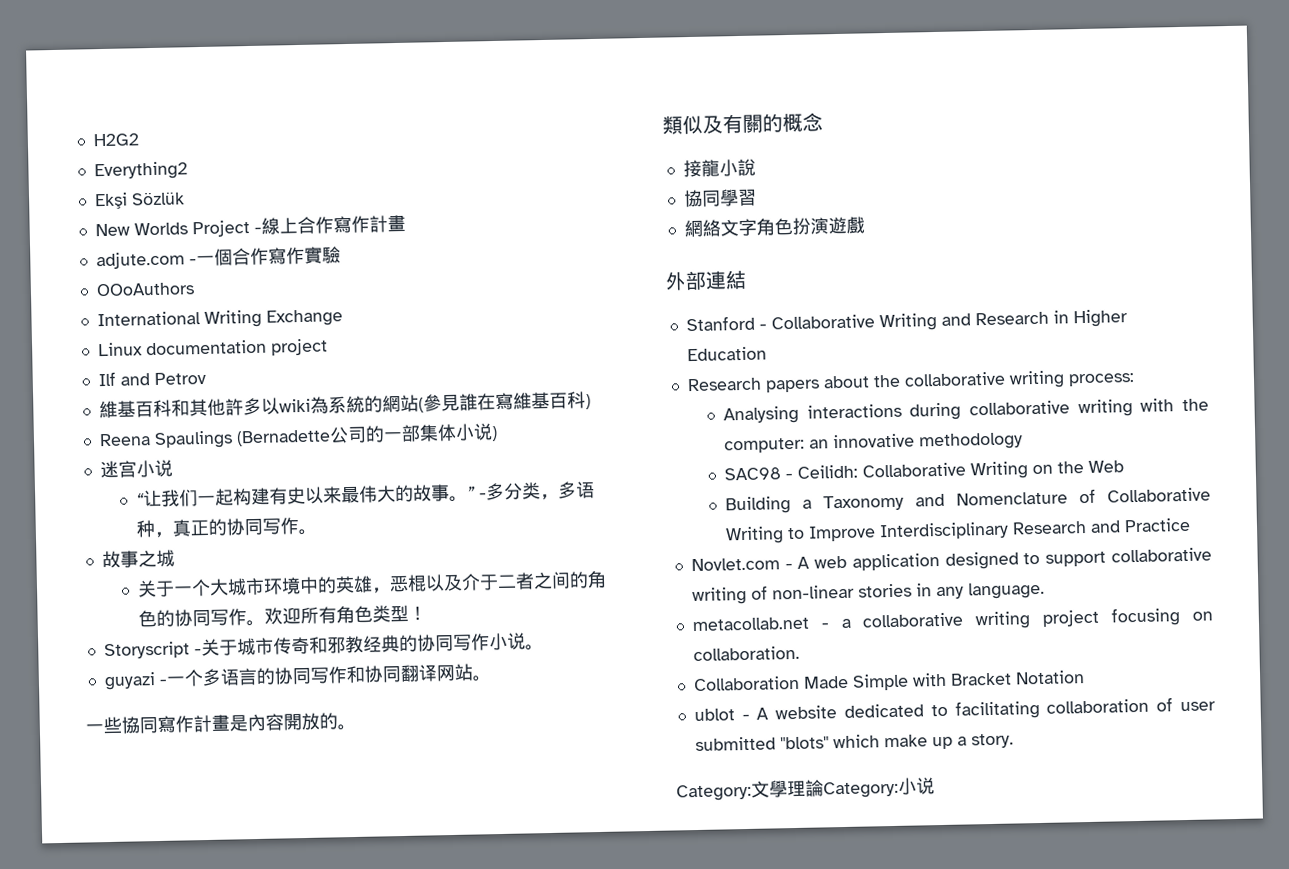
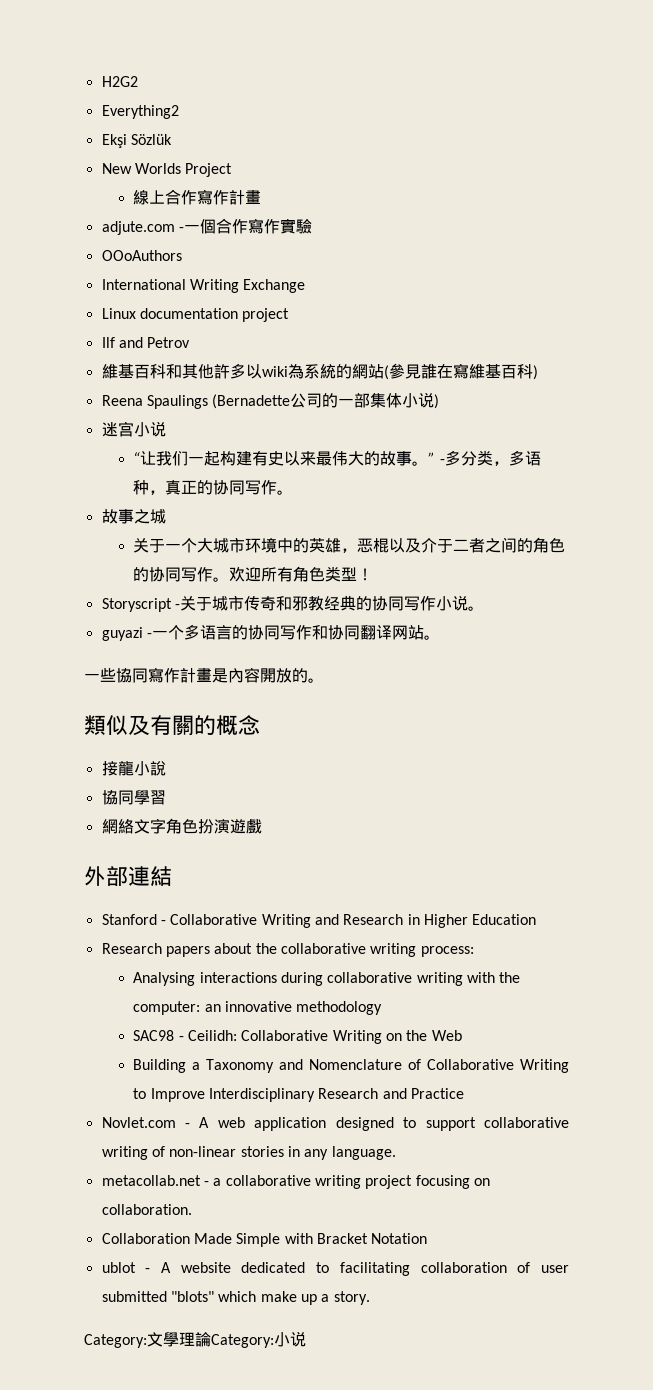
[253,226,262,233] - -> (233, 170) //

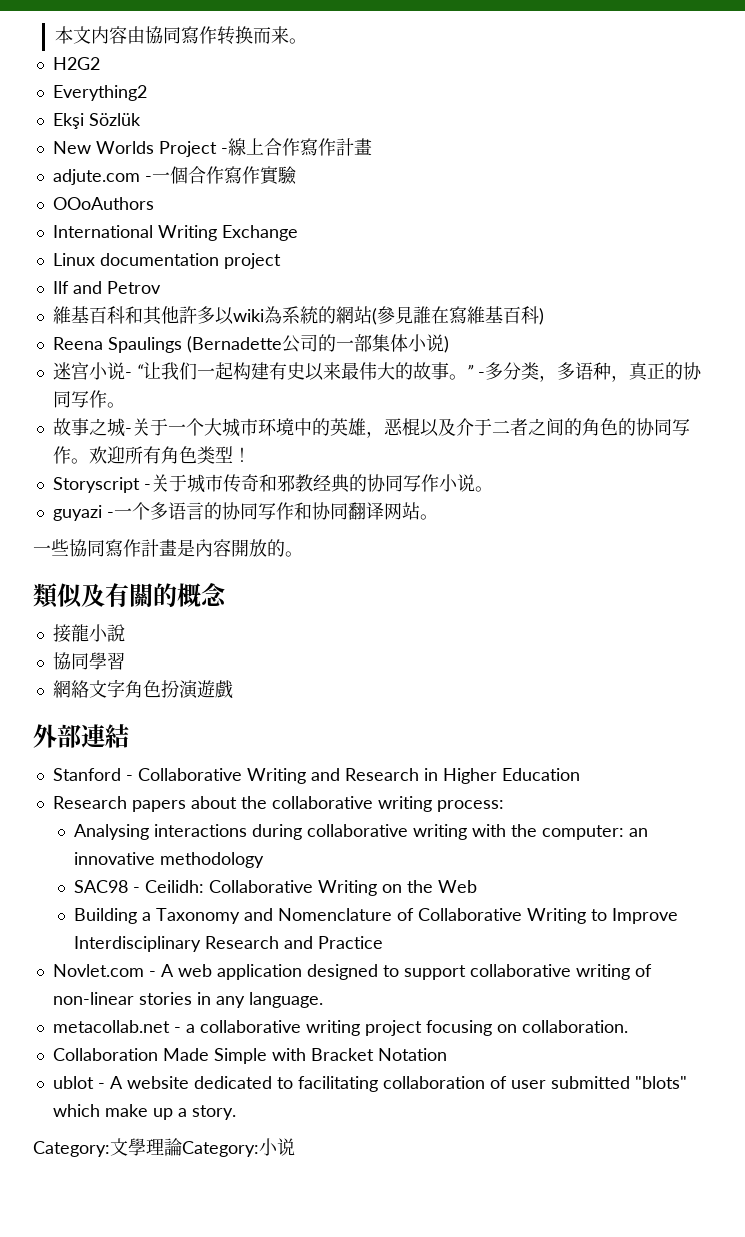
(101, 81) none -> [54,26,307,45] 本文内容由協同寫作转换而来。 //
(233, 170) // -> [220,148,228,154] -
(166, 429) // -> [124,372,132,378] -
(166, 516) // -> [124,428,132,434] -

